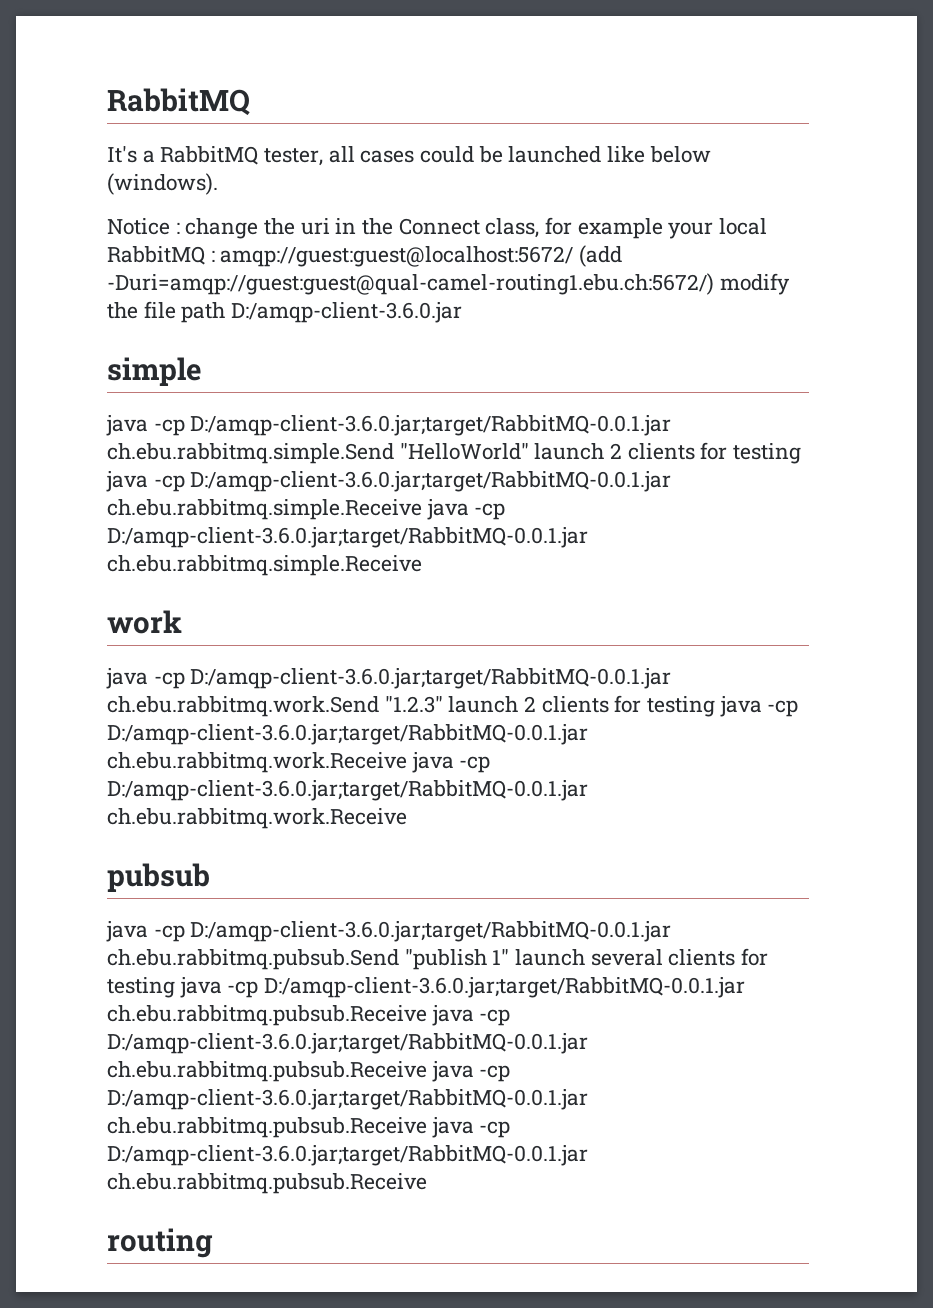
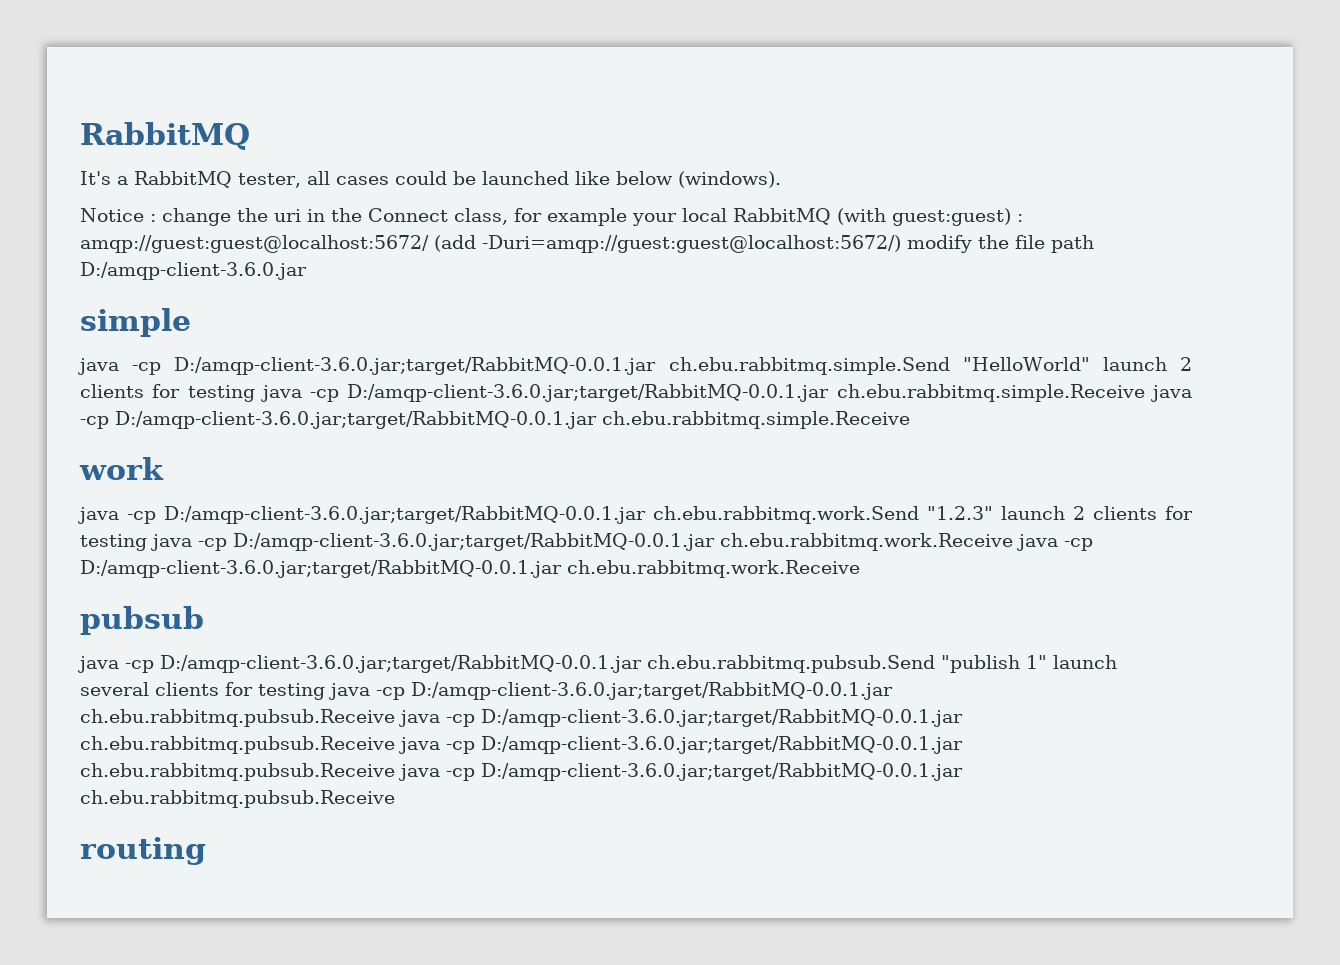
(205, 255) none -> [837,208,1011,226] (with guest:guest)
[107,273,714,295] -Duri=amqp://guest:guest@qual-camel-routing1.ebu.ch:5672/) -> [482,235,901,253] -Duri=amqp://guest:guest@localhost:5672/)

